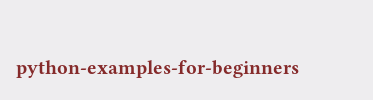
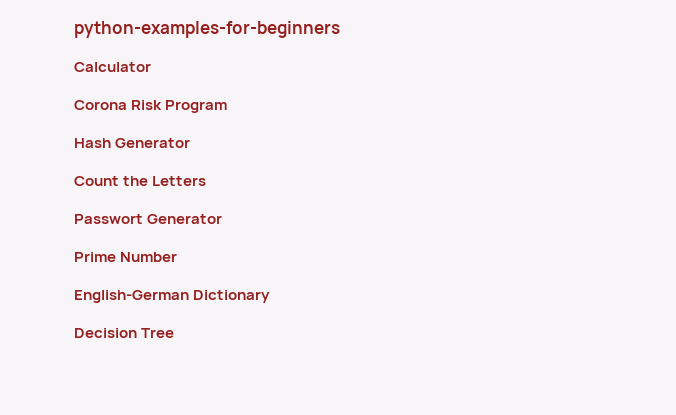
(299, 69) none -> [74,62,151,72] [74,100,228,113] [74,138,191,148] [74,176,207,186] [74,214,223,224] [74,252,178,262] [74,290,271,303] [74,328,175,338] // Calculator // Corona Risk Program // Hash Generator // Count the Letters // Passwort Generator // Prime Number // English-German Dictionary // Decision Tree

